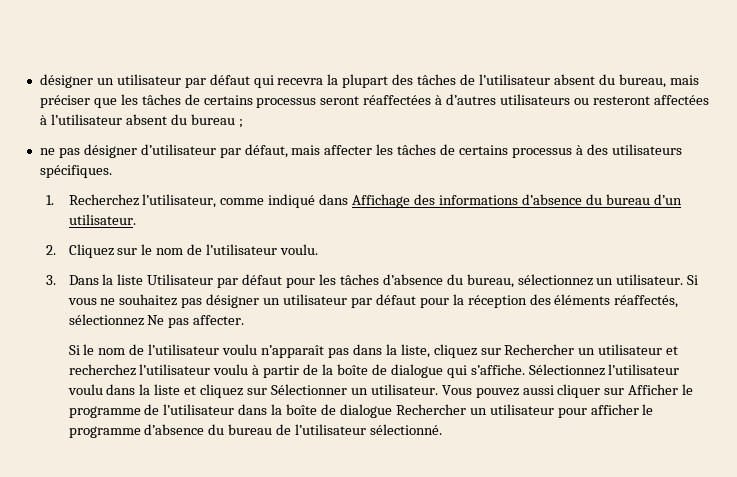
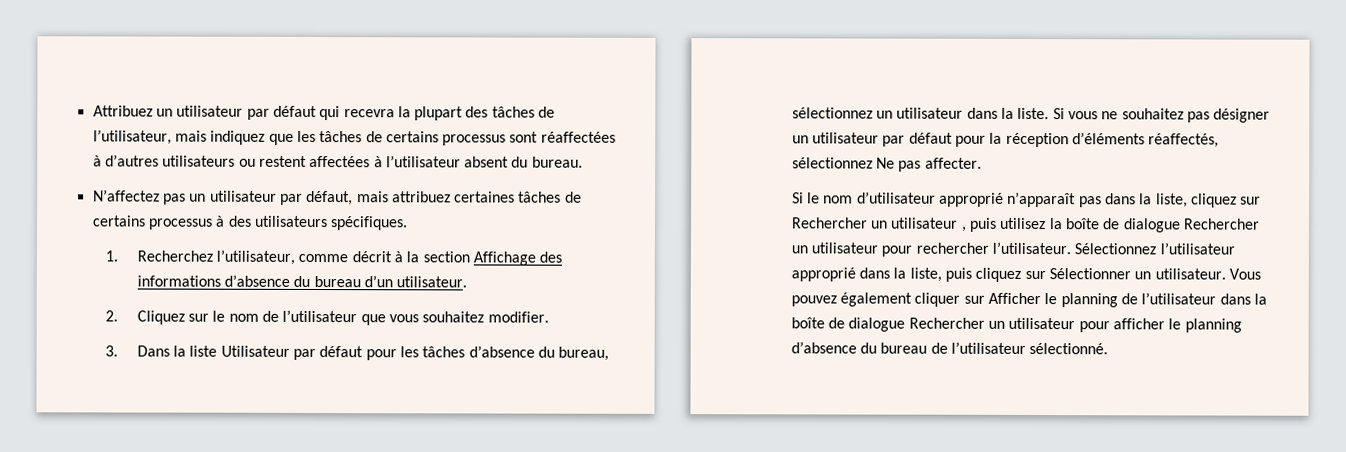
[39,74,93,88] désigner -> [92,105,153,117] Attribuez
[478,74,699,88] [39,95,90,108] l’utilisateur absent du bureau, mais préciser -> [92,129,266,145] l’utilisateur, mais indiquez
[320,96,360,105] seront -> [509,131,539,143] sont
[592,96,650,105] resteront -> [258,155,307,167] restent
[190,114,243,128] [39,144,216,158] bureau ; // ne pas désigner d’utilisateur -> [531,156,583,168] [92,189,277,205] bureau. // N’affectez pas un utilisateur
[324,144,394,155] affecter les -> [391,191,516,203] attribuez certaines
[268,194,349,208] indiqué dans -> [351,251,470,263] décrit à la section
[280,244,319,255] voulu. -> [360,311,549,326] que vous souhaitez modifier.
[616,274,684,285] utilisateur. -> [896,107,1050,120] utilisateur dans la liste.
[529,294,611,305] des éléments -> [1072,132,1146,145] d’éléments
[129,344,258,355] de l’utilisateur voulu -> [856,191,1005,207] d’utilisateur approprié
[666,346,679,355] [68,364,525,378] et recherchez l’utilisateur voulu à partir de la boîte de dialogue qui s’affiche. -> [960,217,1261,233] [790,241,1072,257] , puis utilisez la boîte de dialogue Rechercher un utilisateur pour rechercher l’utilisateur.
[67,384,197,395] voulu dans la liste et -> [790,267,973,282] approprié dans la liste, puis
[522,385,554,395] aussi -> [840,292,913,307] également
[68,406,141,418] programme -> [1060,293,1118,308] planning
[68,426,141,438] programme -> [1184,318,1242,333] planning

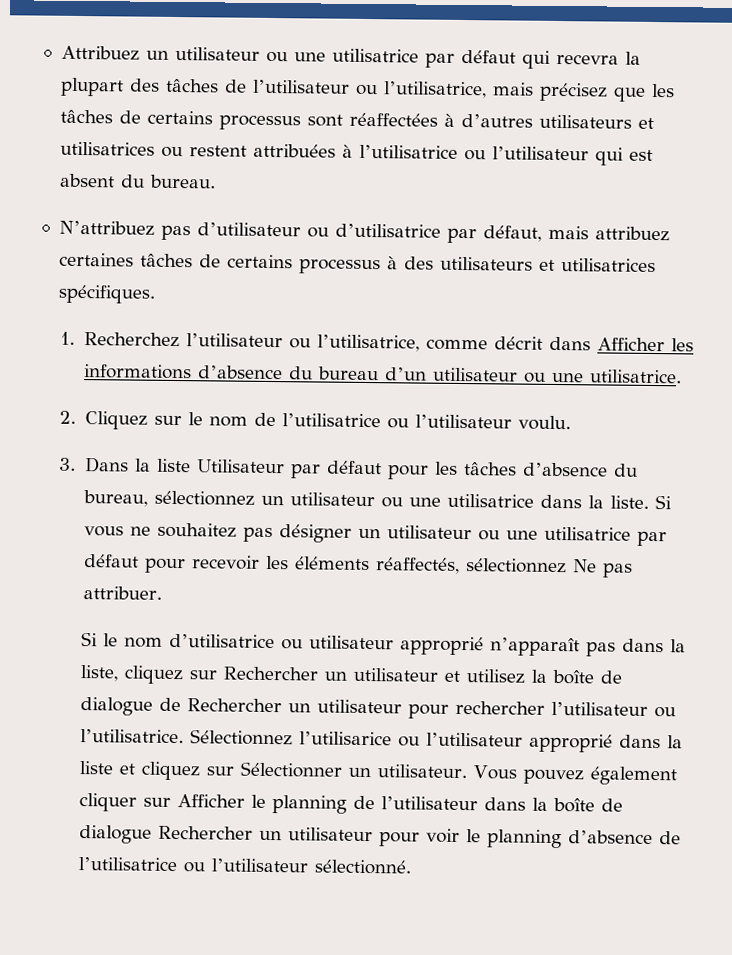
(244, 111) none -> [265,48,419,63] ou une utilisatrice
[92,129,266,145] l’utilisateur, mais indiquez -> [252,79,608,102] l’utilisateur ou l’utilisatrice, mais précisez
[238,155,583,168] [92,189,277,205] ou restent affectées à l’utilisateur absent du bureau. // N’affectez pas un utilisateur -> [637,117,654,129] [59,141,653,166] [59,173,216,189] [58,220,441,241] et utilisatrices ou restent attribuées à l’utilisatrice ou l’utilisateur qui est absent du bureau. // N’attribuez pas d’utilisateur ou d’utilisatrice
(328, 221) none -> [538,258,656,273] et utilisatrices
[216,249,563,266] l’utilisateur, comme décrit à la section Affichage des -> [185,333,694,352] l’utilisateur ou l’utilisatrice, comme décrit dans Afficher les
[396,276,468,288] utilisateur. -> [432,367,682,384] utilisateur ou une utilisatrice.
[282,309,549,326] l’utilisateur que vous souhaitez modifier. -> [281,413,571,431] l’utilisatrice ou l’utilisateur voulu.
(964, 113) none -> [380,493,534,508] ou une utilisatrice
[882,132,1146,148] par défaut pour la réception d’éléments -> [477,526,667,547] [83,554,370,574] ou une utilisatrice par défaut pour recevoir les éléments
[924,157,982,169] affecter. -> [82,586,162,600] attribuer.
[856,191,936,204] d’utilisateur -> [168,633,394,650] d’utilisatrice ou utilisateur
[960,217,998,232] , puis -> [443,670,460,682] et
(1181, 225) none -> [158,697,181,712] de
[992,241,1157,255] l’utilisateur. Sélectionnez -> [550,701,676,718] [79,729,420,747] l’utilisateur ou l’utilisatrice. Sélectionnez l’utilisarice ou
[909,267,973,282] liste, puis -> [78,761,135,775] liste et
[1113,318,1166,330] afficher -> [425,828,460,843] voir
[860,342,948,354] du bureau de -> [658,831,681,845] [77,857,205,873] de l’utilisatrice ou

